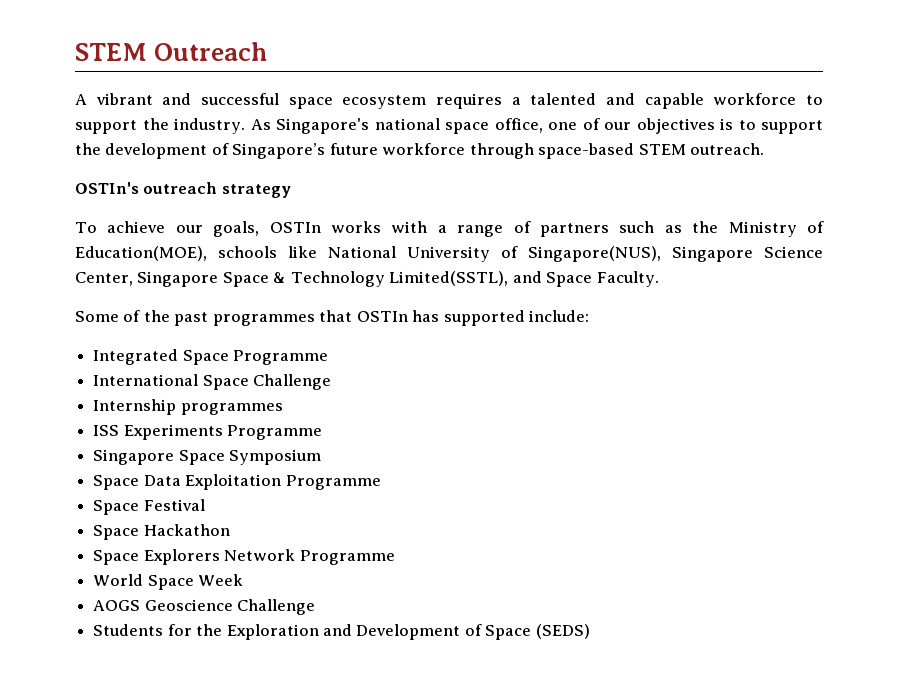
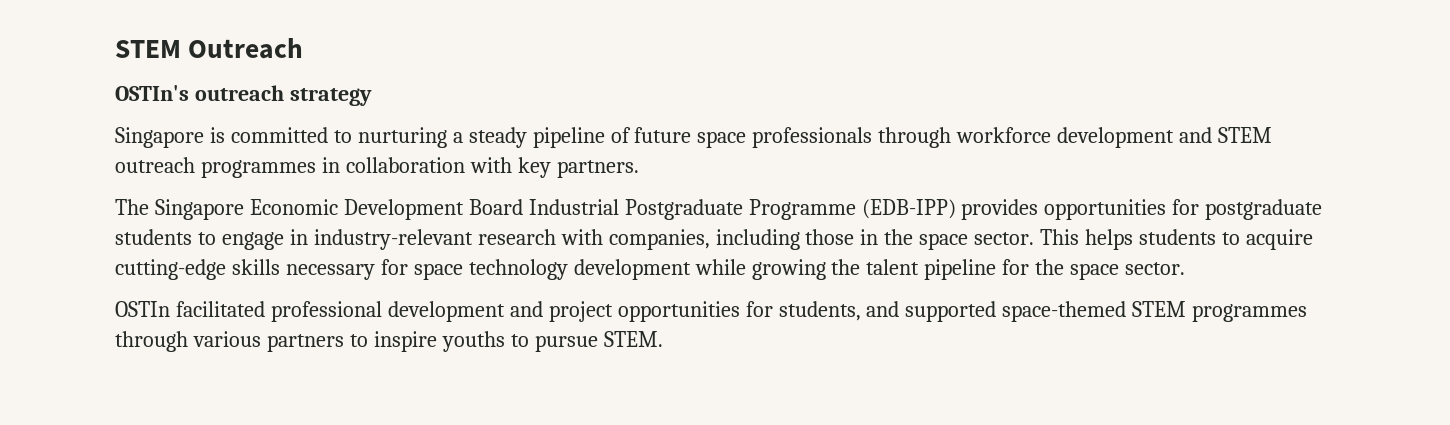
[75,93,823,109] [75,118,823,134] [75,143,765,159] [75,182,291,198] [75,221,824,237] [75,246,823,262] [75,271,659,287] [75,310,590,326] [93,349,329,365] [93,374,332,390] [93,399,283,415] [93,424,323,440] [93,449,322,465] [93,474,381,490] [93,499,205,515] [93,524,230,540] [93,549,395,565] [93,574,244,590] [93,599,316,615] [93,624,590,640] A vibrant and successful space ecosystem requires a talented and capable workforce to support the industry. As Singapore's national space office, one of our objectives is to support the development of Singapore’s future workforce through space-based STEM outreach. // OSTIn's outreach strategy // To achieve our goals, OSTIn works with a range of partners such as the Ministry of Education(MOE), schools like National University of Singapore(NUS), Singapore Science Center, Singapore Space & Technology Limited(SSTL), and Space Faculty. // Some of the past programmes that OSTIn has supported include: // Integrated Space Programme // International Space Challenge // Internship programmes // ISS Experiments Programme // Singapore Space Symposium // Space Data Exploitation Programme // Space Festival // Space Hackathon // Space Explorers Network Programme // World Space Week // AOGS Geoscience Challenge // Students for the Exploration and Development of Space (SEDS) -> [115,85,372,106] [115,127,1273,148] [115,157,639,178] [115,199,1323,220] [115,229,1313,250] [115,259,1186,280] [115,301,1308,322] [115,331,663,352] OSTIn's outreach strategy // Singapore is committed to nurturing a steady pipeline of future space professionals through workforce development and STEM outreach programmes in collaboration with key partners. // The Singapore Economic Development Board Industrial Postgraduate Programme (EDB-IPP) provides opportunities for postgraduate students to engage in industry-relevant research with companies, including those in the space sector. This helps students to acquire cutting-edge skills necessary for space technology development while growing the talent pipeline for the space sector. // OSTIn facilitated professional development and project opportunities for students, and supported space-themed STEM programmes through various partners to inspire youths to pursue STEM.

